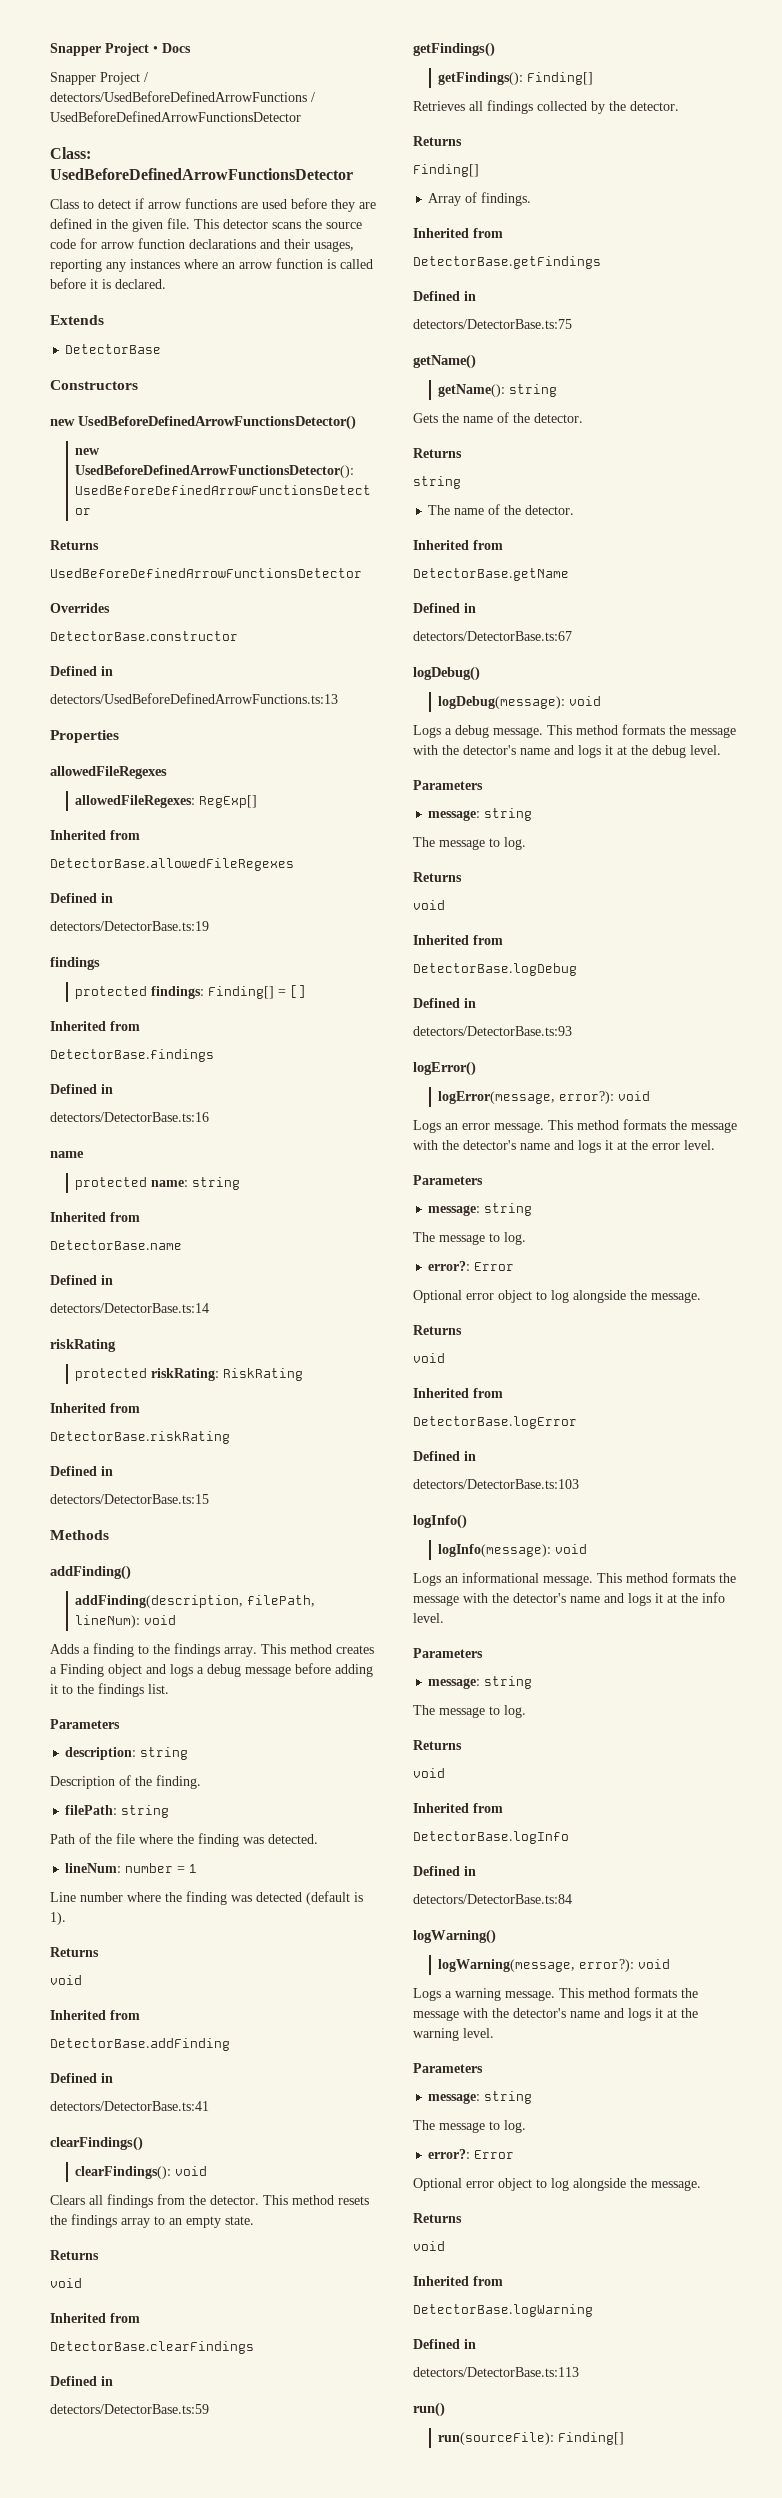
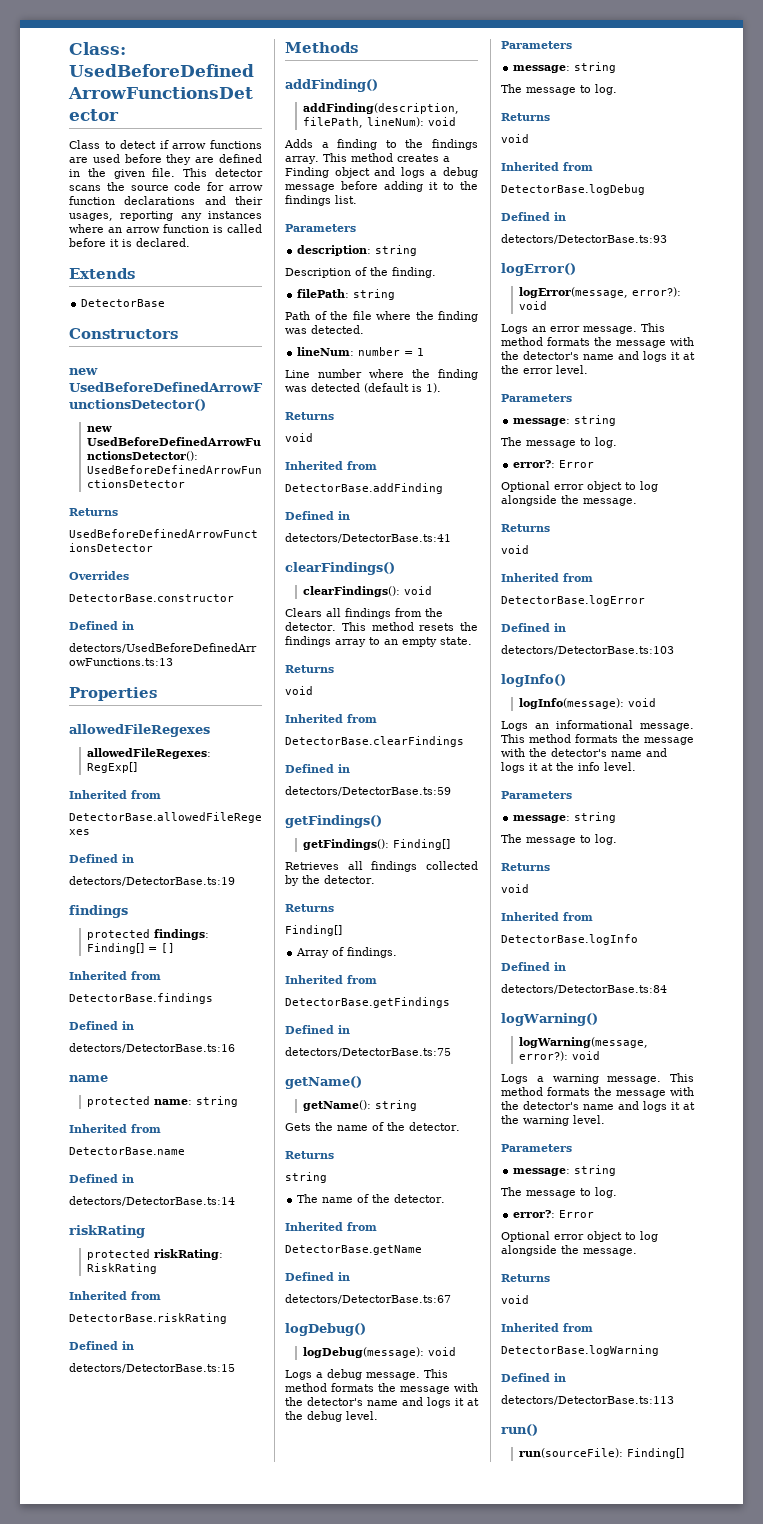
[50,43,191,56] [50,72,148,85] [50,91,315,102] [50,111,301,122] Snapper Project • Docs // Snapper Project / detectors/UsedBeforeDefinedArrowFunctions / UsedBeforeDefinedArrowFunctionsDetector // -> (69, 48) none

